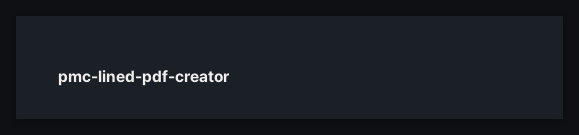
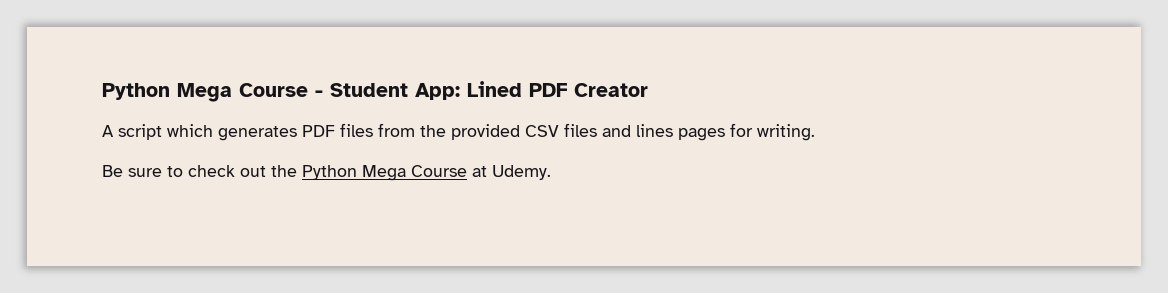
[58,70,230,86] pmc-lined-pdf-creator -> [102,81,648,102] [102,123,815,141] [102,165,551,181] Python Mega Course - Student App: Lined PDF Creator // A script which generates PDF files from the provided CSV files and lines pages for writing. // Be sure to check out the Python Mega Course at Udemy.

